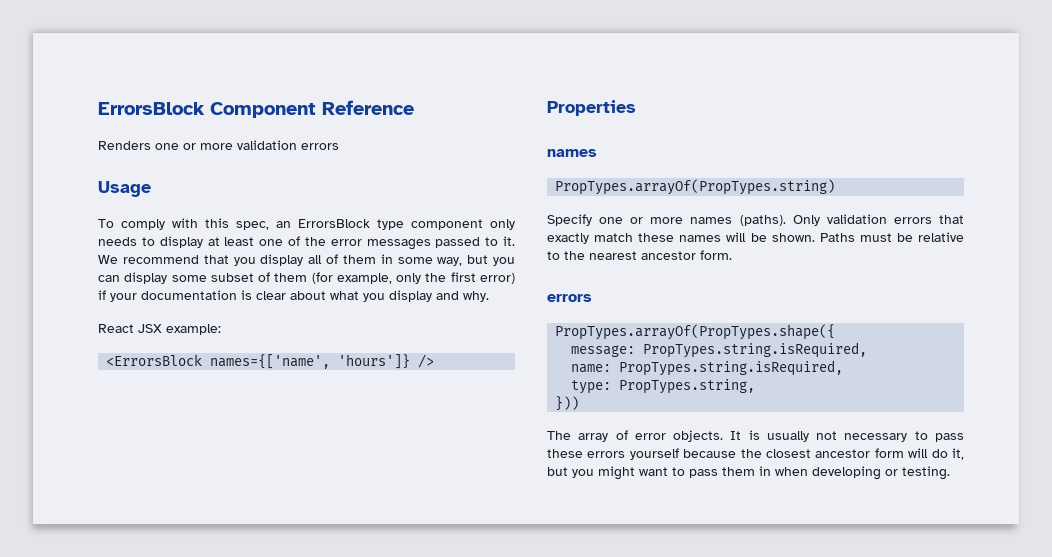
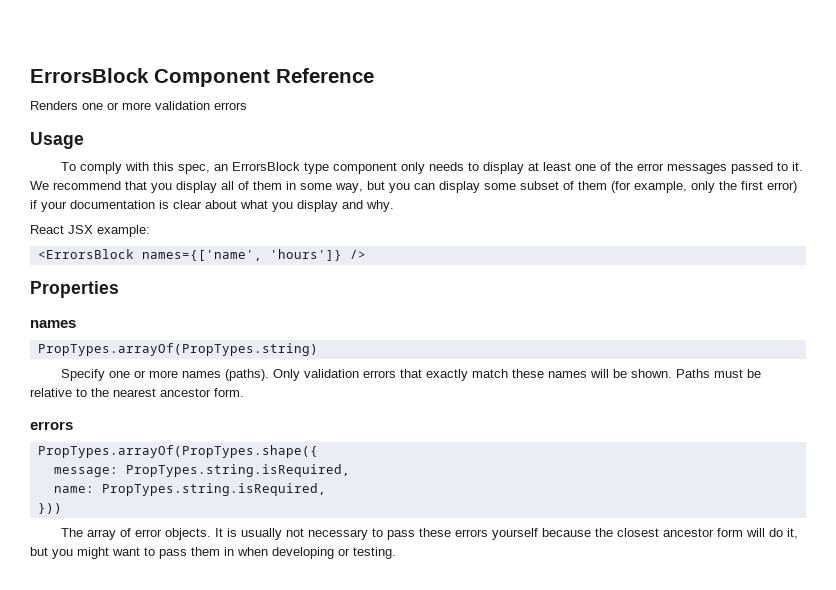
[571,379,756,394] // type: PropTypes.string, -> (326, 489) none

